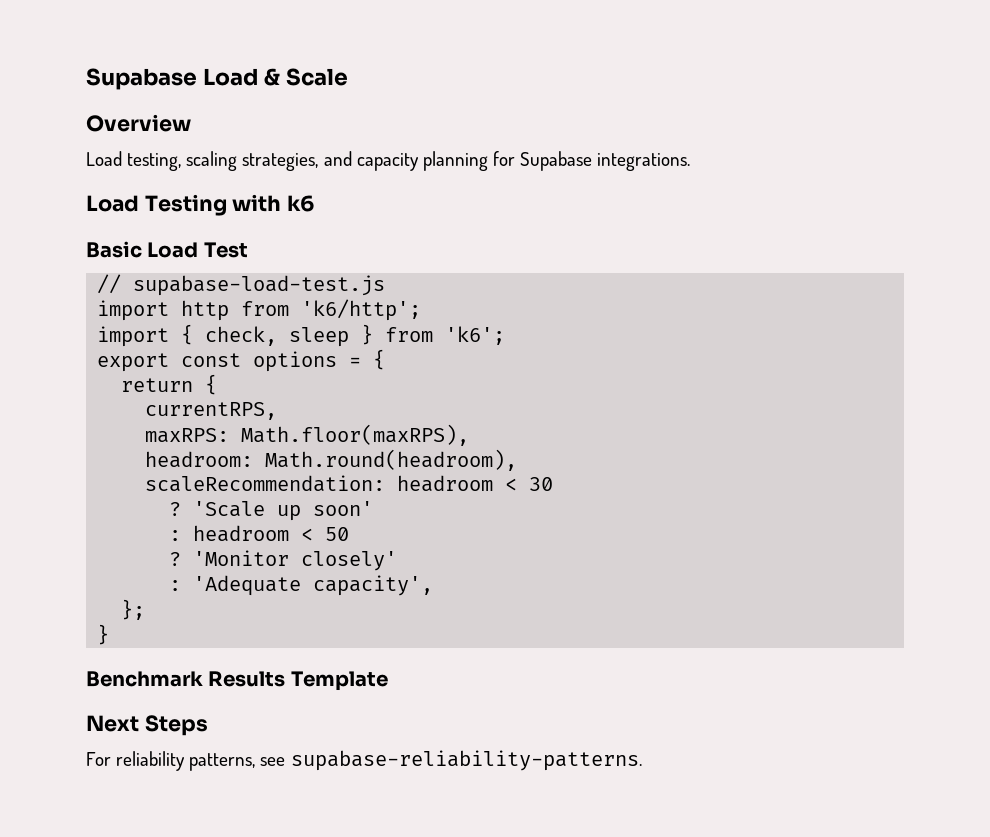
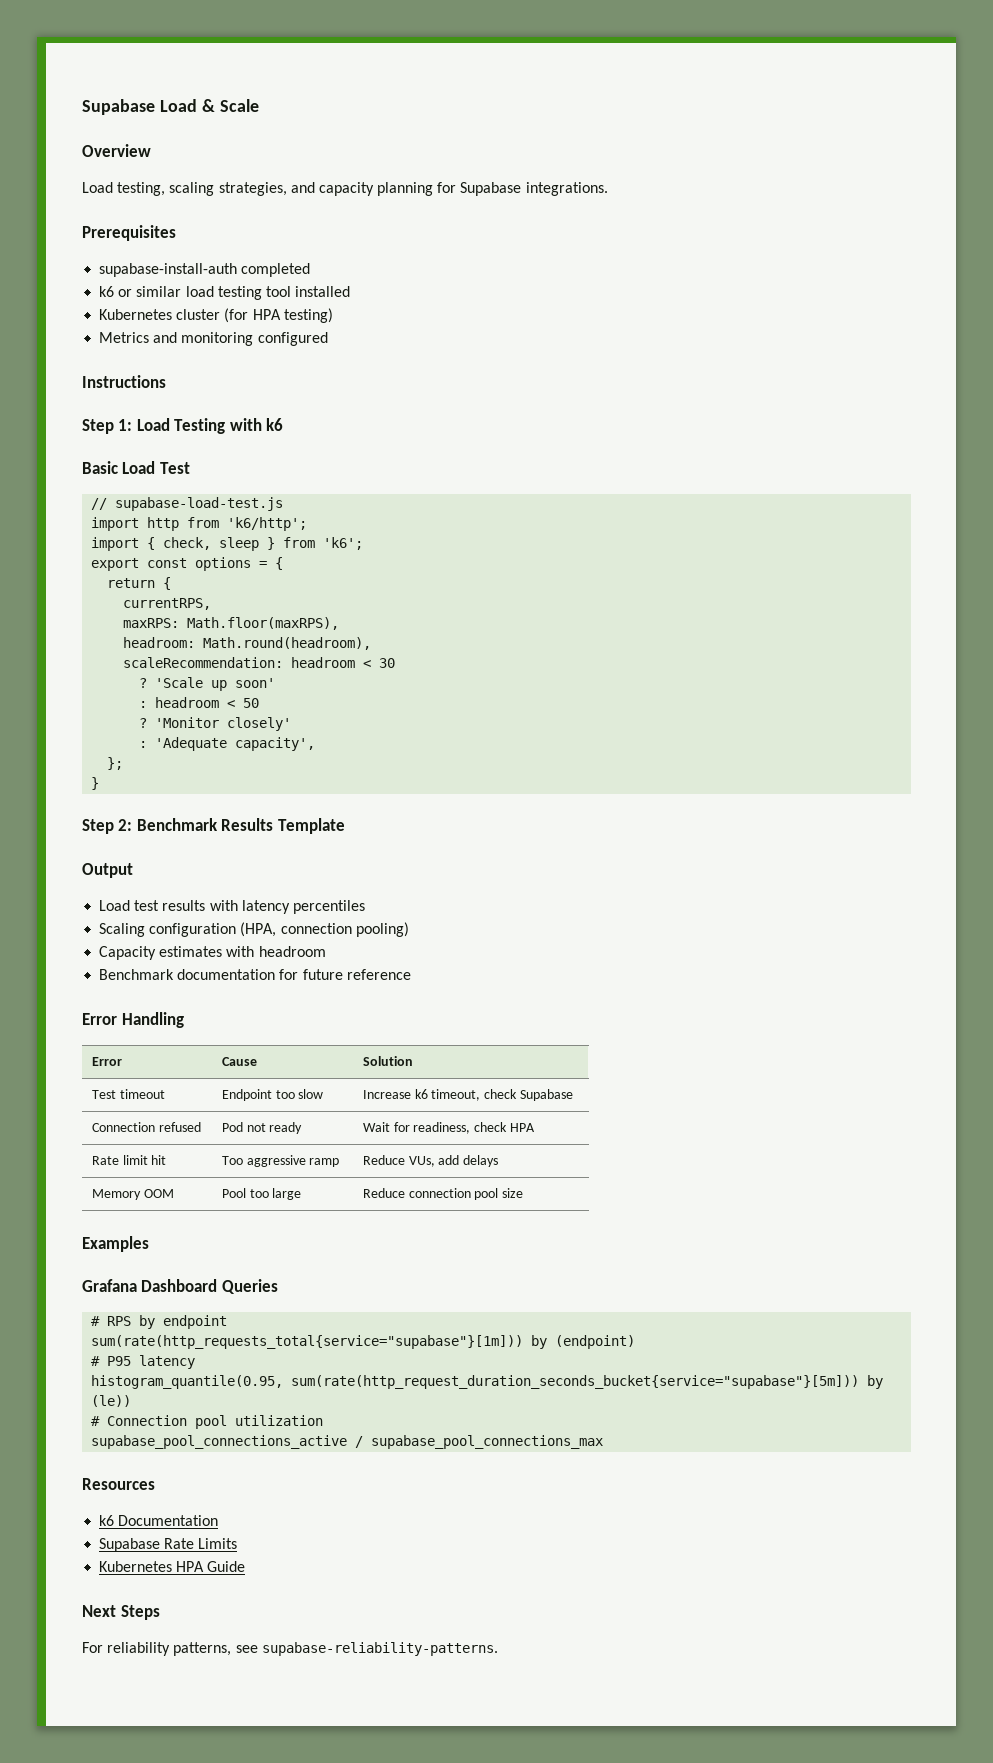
(691, 162) none -> [82,225,176,241] [99,263,311,277] [99,286,351,300] [99,308,333,323] [99,332,328,346] [82,375,166,388] [82,419,133,434] Prerequisites // supabase-install-auth completed // k6 or similar load testing tool installed // Kubernetes cluster (for HPA testing) // Metrics and monitoring configured // Instructions // Step 1:
(110, 634) none -> [82,819,133,834] Step 2:
(388, 681) none -> [82,863,133,878] [99,900,365,914] [99,922,409,937] [99,946,326,960] [99,969,411,980] [82,1012,184,1028] [91,1057,122,1066] [221,1057,257,1066] [362,1056,413,1066] [91,1089,165,1099] [221,1089,324,1101] [362,1089,573,1101] [91,1122,201,1132] [221,1122,303,1134] [362,1122,535,1134] [91,1155,167,1165] [221,1155,340,1167] [362,1155,499,1167] [91,1189,174,1200] [221,1188,302,1200] [362,1188,524,1200] [82,1236,149,1252] [82,1279,278,1294] [91,1315,228,1329] [91,1335,636,1349] [91,1355,196,1369] [91,1375,884,1389] [91,1395,132,1407] [91,1415,324,1429] [91,1435,604,1449] [82,1478,155,1490] [99,1515,219,1526] [99,1538,238,1552] [99,1561,246,1572] // Output // Load test results with latency percentiles // Scaling configuration (HPA, connection pooling) // Capacity estimates with headroom // Benchmark documentation for future reference // Error Handling // Error | Cause | Solution // Test timeout | Endpoint too slow | Increase k6 timeout, check Supabase // Connection refused | Pod not ready | Wait for readiness, check HPA // Rate limit hit | Too aggressive ramp | Reduce VUs, add delays // Memory OOM | Pool too large | Reduce connection pool size // Examples // Grafana Dashboard Queries // # RPS by endpoint // sum(rate(http_requests_total{service="supabase"}[1m])) by (endpoint) // # P95 latency // histogram_quantile(0.95, sum(rate(http_request_duration_seconds_bucket{service="supabase"}[5m])) by (le)) // # Connection pool utilization // supabase_pool_connections_active / supabase_pool_connections_max // Resources // k6 Documentation // Supabase Rate Limits // Kubernetes HPA Guide

